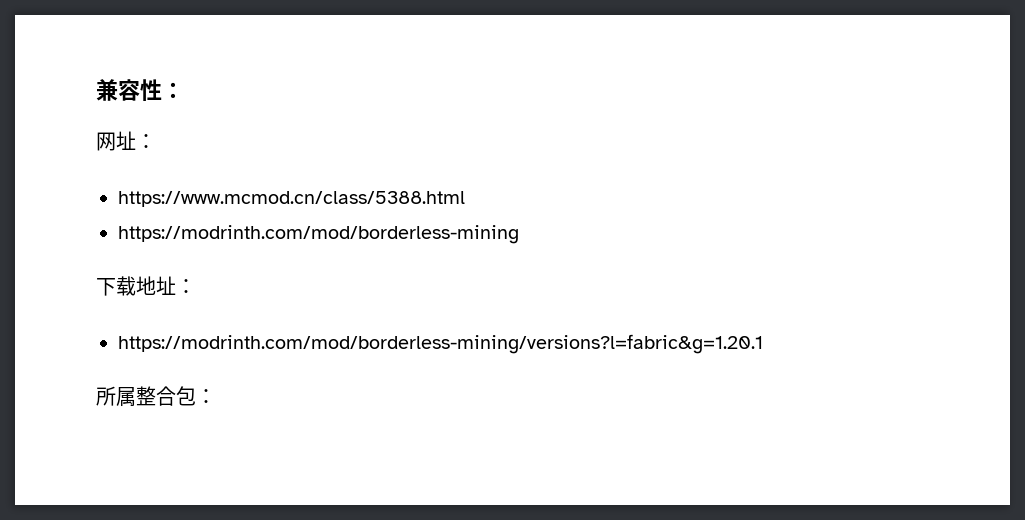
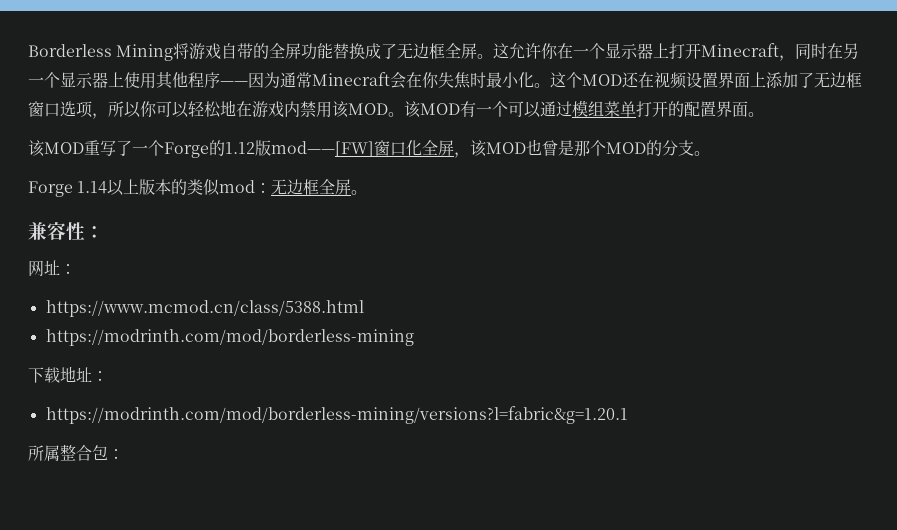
(96, 90) none -> [28,43,860,61] [28,72,862,89] [28,100,764,119] [28,139,710,158] [28,179,368,197] Borderless Mining将游戏自带的全屏功能替换成了无边框全屏。这允许你在一个显示器上打开Minecraft，同时在另一个显示器上使用其他程序——因为通常Minecraft会在你失焦时最小化。这个MOD还在视频设置界面上添加了无边框窗口选项，所以你可以轻松地在游戏内禁用该MOD。该MOD有一个可以通过模组菜单打开的配置界面。 // 该MOD重写了一个Forge的1.12版mod——[FW]窗口化全屏，该MOD也曾是那个MOD的分支。 // Forge 1.14以上版本的类似mod：无边框全屏。 //

